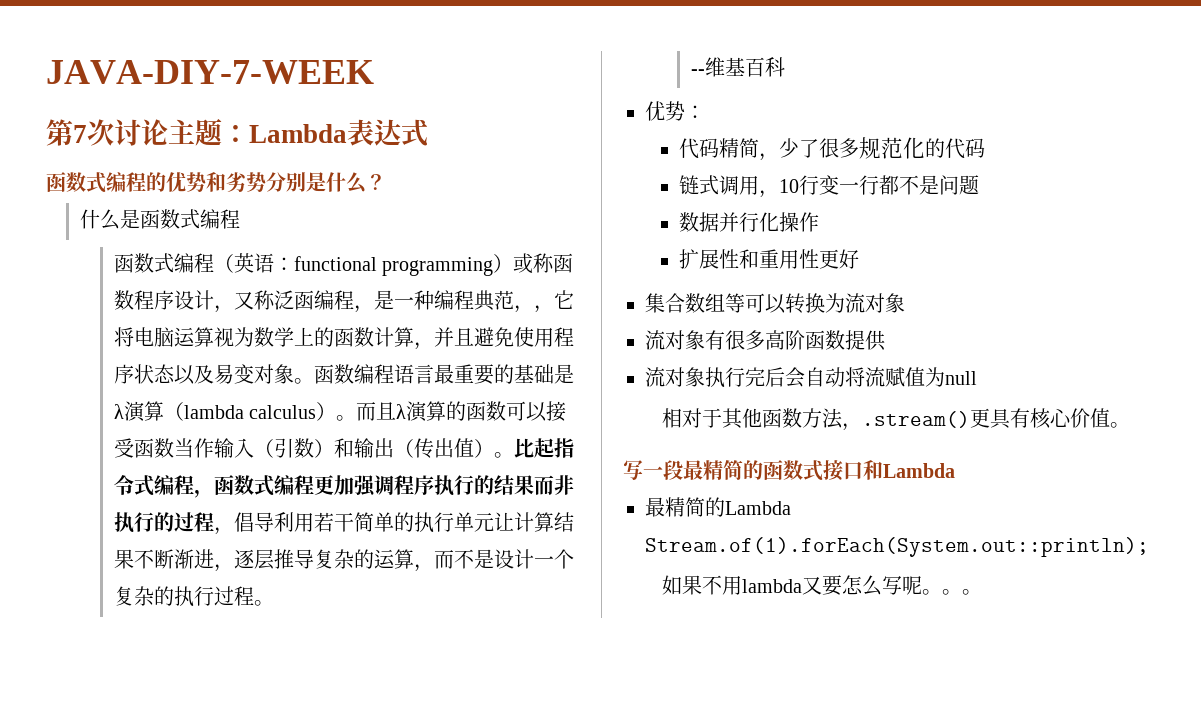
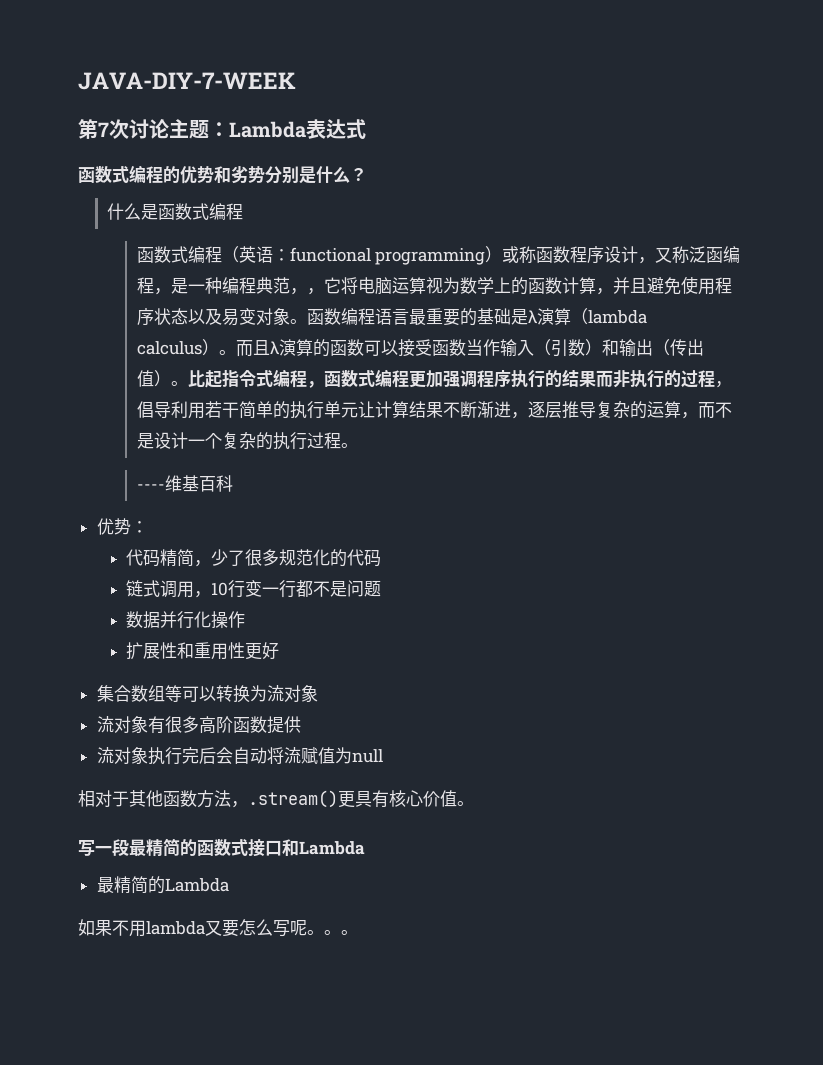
[690,69,705,75] -- -> [136,484,165,490] ----
[645,537,1149,557] Stream.of(1).forEach(System.out::println); -> (229, 885) none

